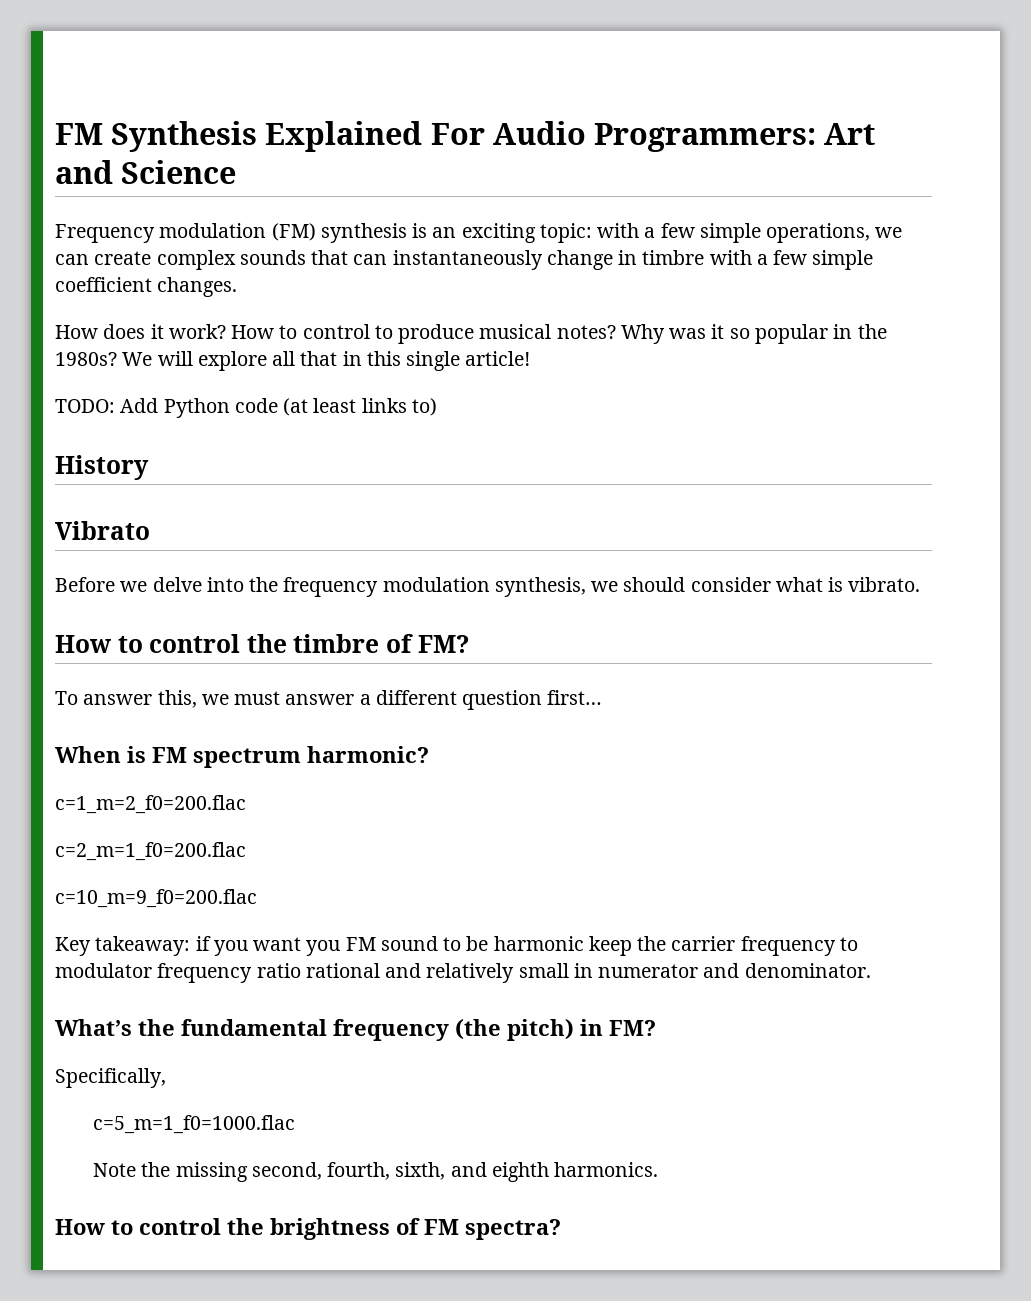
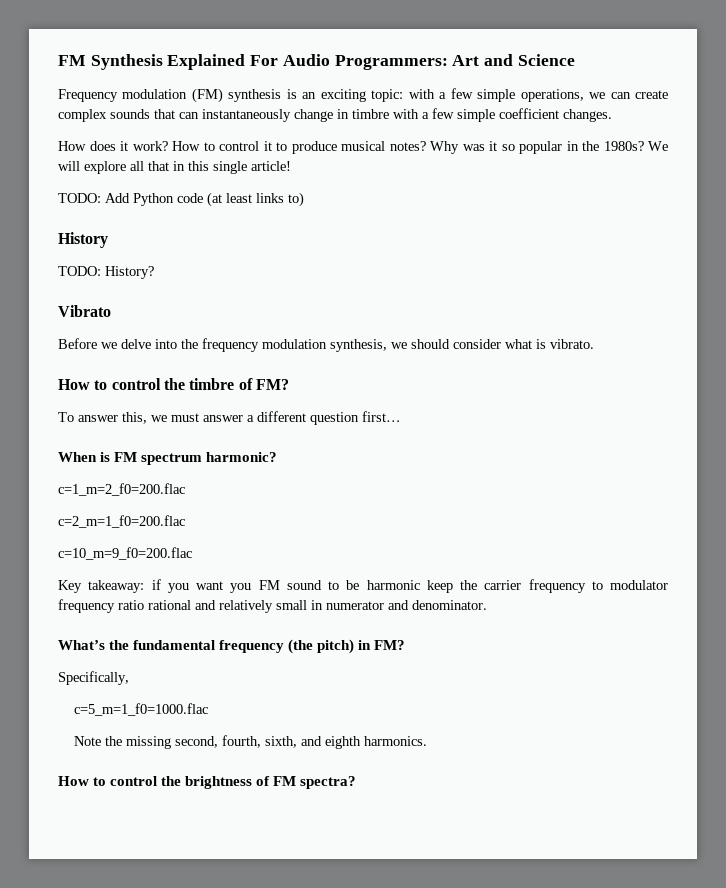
(370, 331) none -> [263,141,272,151] it
(149, 467) none -> [58,266,154,279] // TODO: History?

